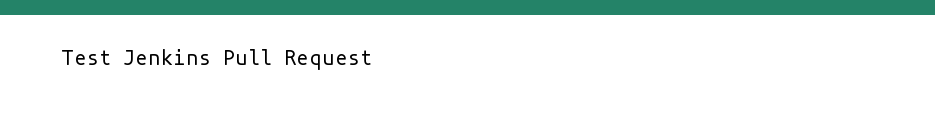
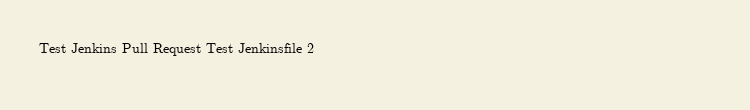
(372, 60) none -> [206,43,314,53] Test Jenkinsfile 2

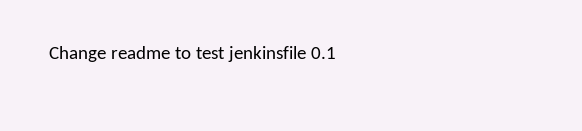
[39,43,314,56] Test Jenkins Pull Request Test Jenkinsfile 2 -> [49,46,336,62] Change readme to test jenkinsfile 0.1

